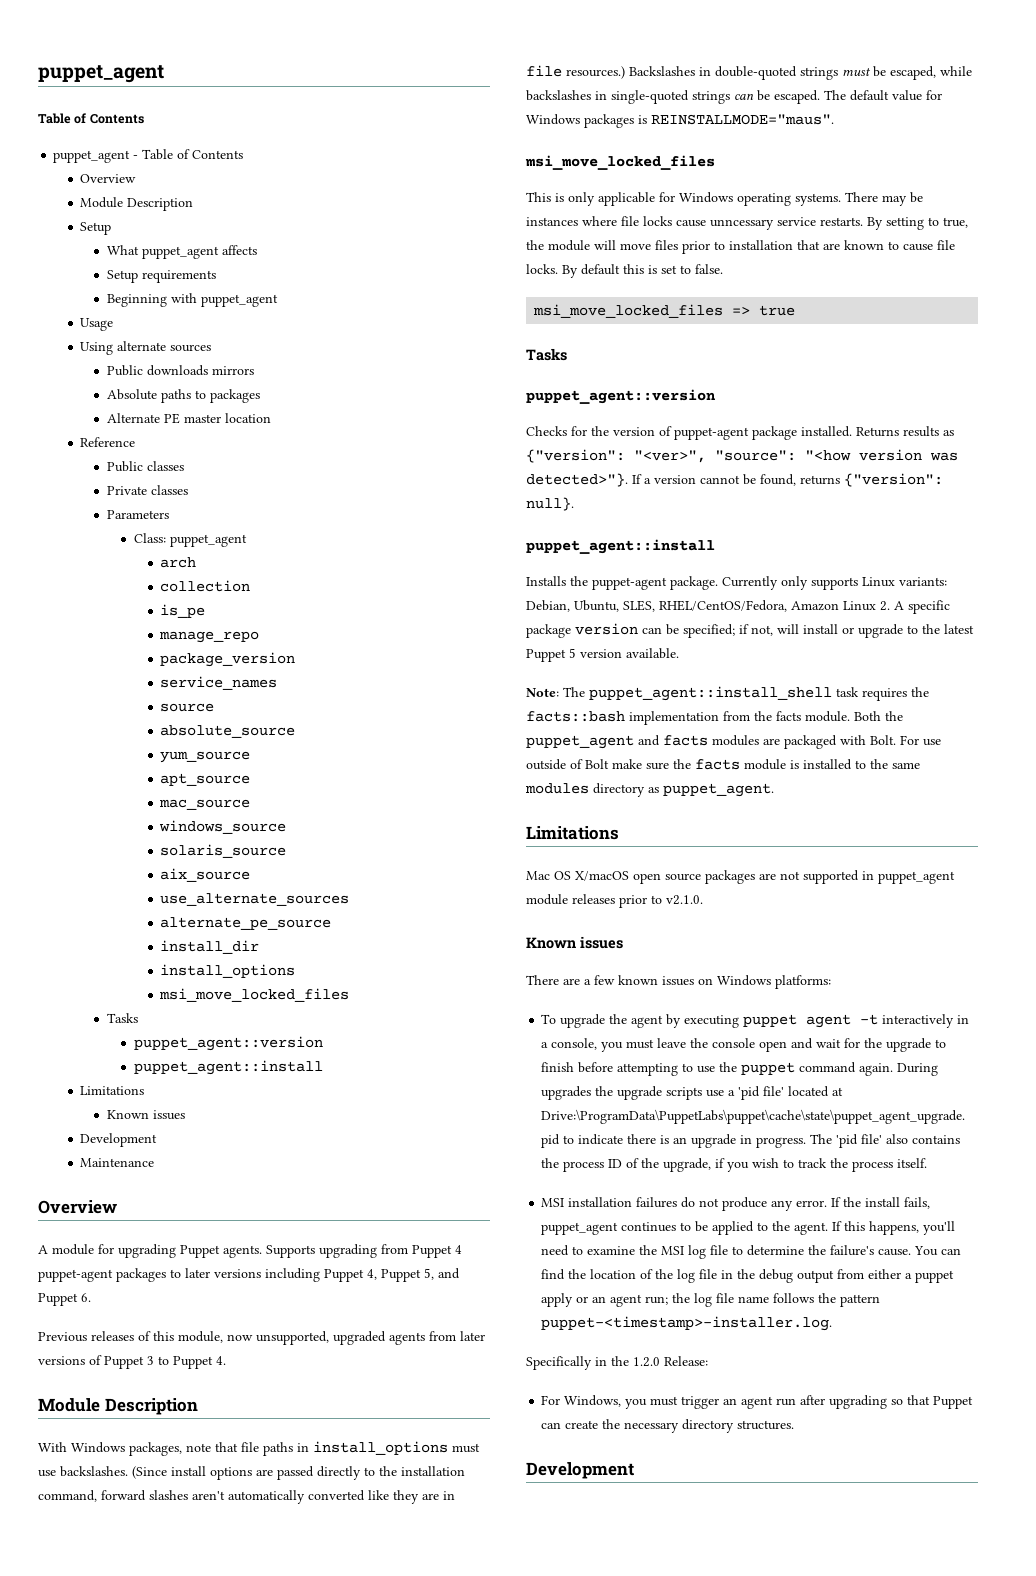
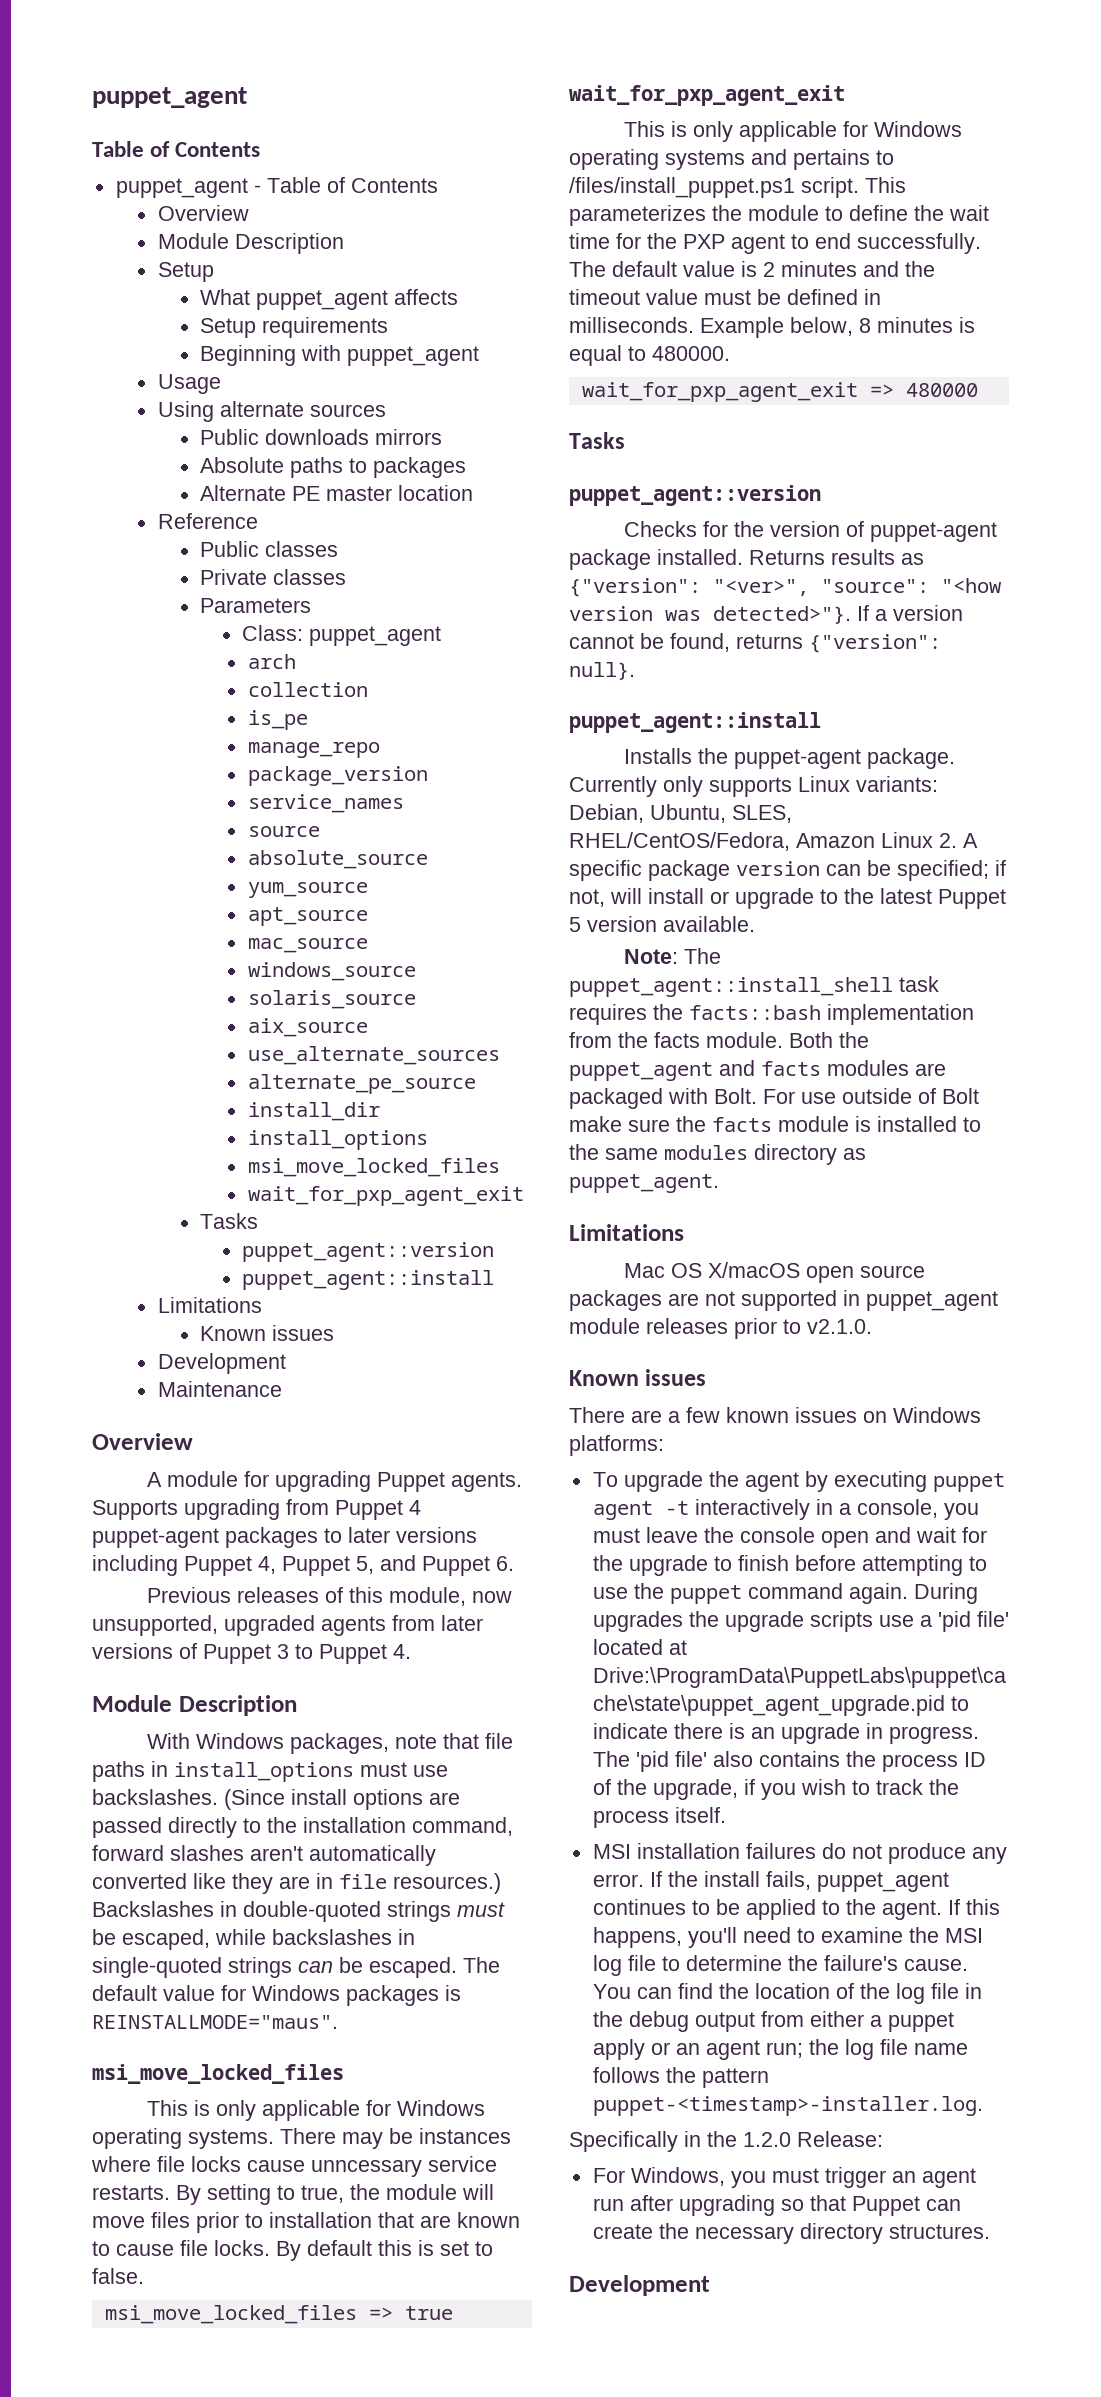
(350, 995) none -> [247,1186,524,1206] // wait_for_pxp_agent_exit
(796, 310) none -> [569,85,845,106] [623,121,962,142] [569,149,894,170] [569,177,906,198] [569,205,989,226] [569,233,981,254] [569,261,935,277] [569,289,881,305] [569,317,975,338] [569,345,730,366] [581,382,978,402] // wait_for_pxp_agent_exit // This is only applicable for Windows operating systems and pertains to /files/install_puppet.ps1 script. This parameterizes the module to define the wait time for the PXP agent to end successfully. The default value is 2 minutes and the timeout value must be defined in milliseconds. Example below, 8 minutes is equal to 480000. // wait_for_pxp_agent_exit => 480000

